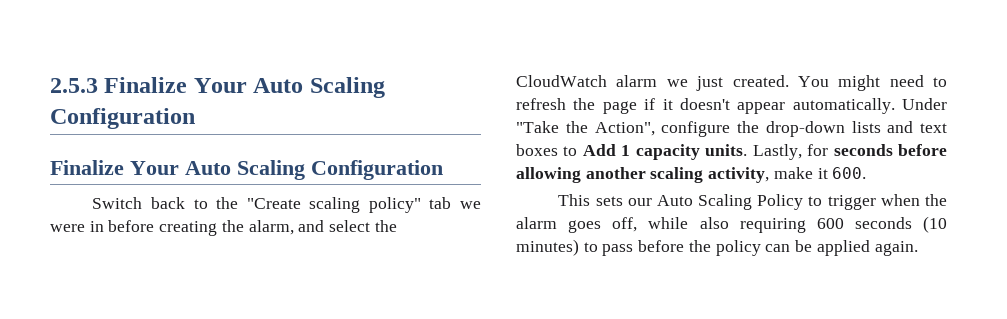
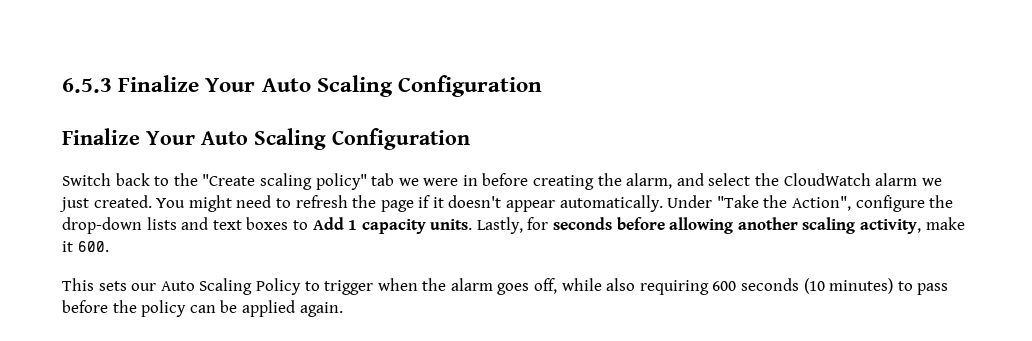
[50,78,98,93] 2.5.3 -> [62,78,112,93] 6.5.3

